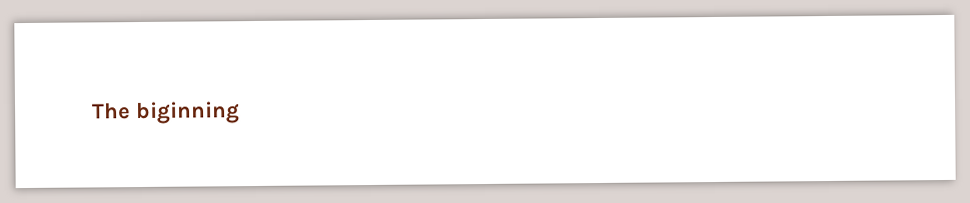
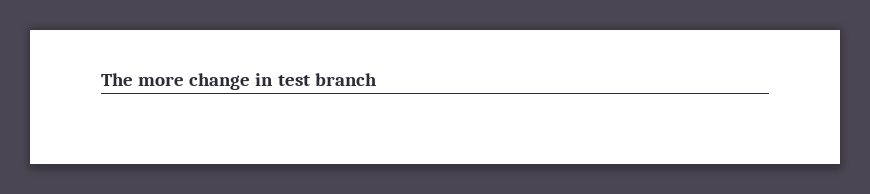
[135,101,240,125] biginning -> [138,73,377,90] more change in test branch

